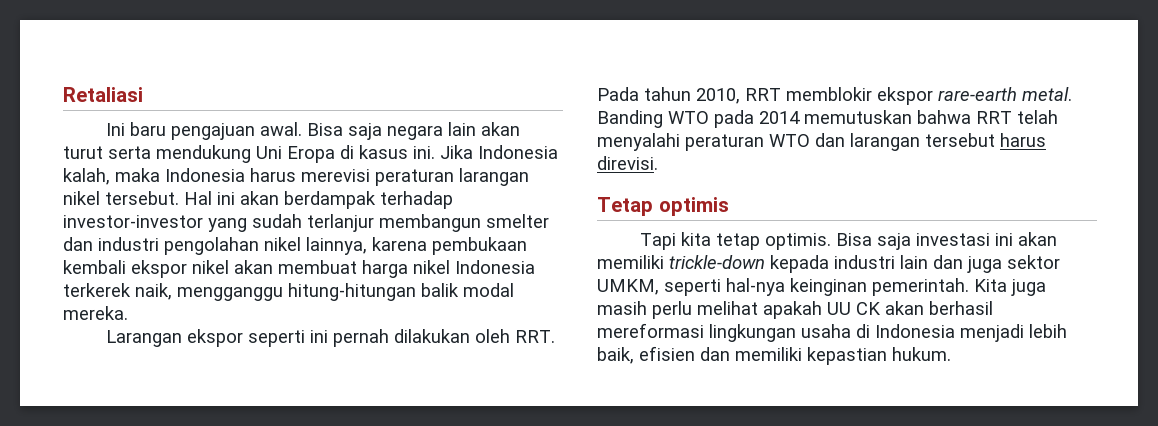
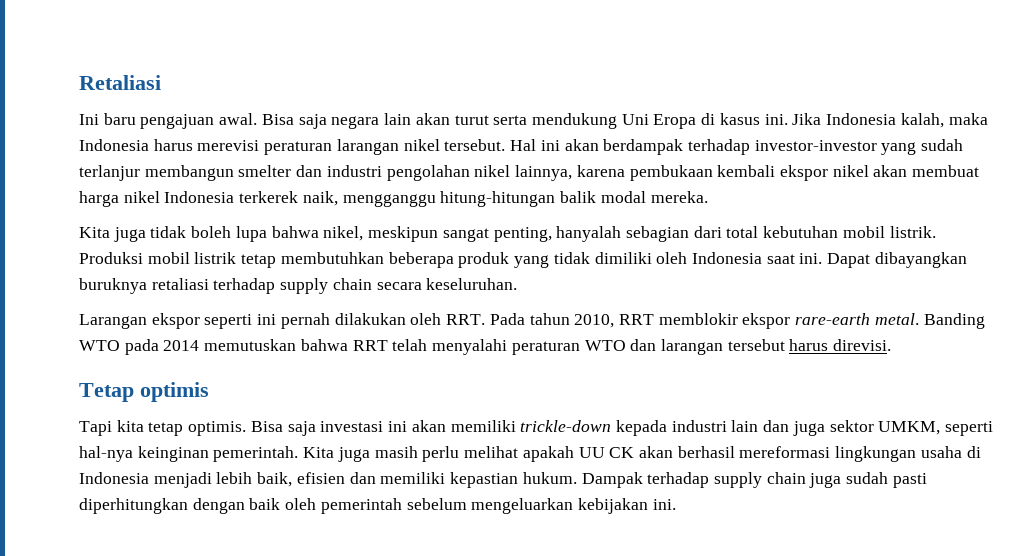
(128, 313) none -> [79,226,936,242] [79,252,967,268] [79,278,518,294] // Kita juga tidak boleh lupa bahwa nikel, meskipun sangat penting, hanyalah sebagian dari total kebutuhan mobil listrik. Produksi mobil listrik tetap membutuhkan beberapa produk yang tidak dimiliki oleh Indonesia saat ini. Dapat dibayangkan buruknya retaliasi terhadap supply chain secara keseluruhan.
(951, 354) none -> [581,472,927,488] [79,498,676,514] Dampak terhadap supply chain juga sudah pasti diperhitungkan dengan baik oleh pemerintah sebelum mengeluarkan kebijakan ini.

